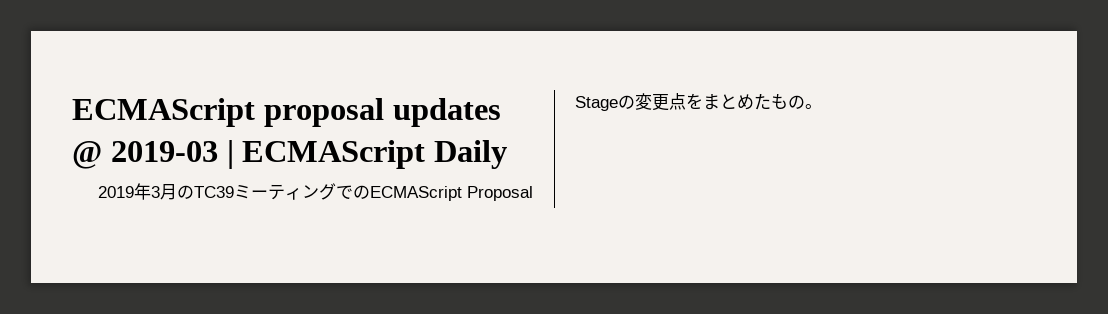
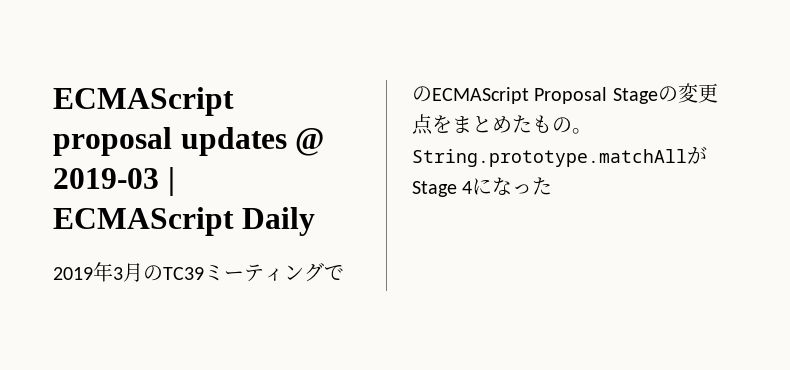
(822, 106) none -> [412,146,707,167] [412,177,553,197] String.prototype.matchAllがStage 4になった

